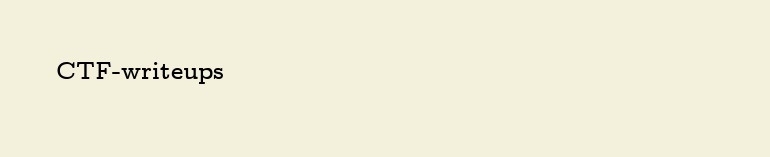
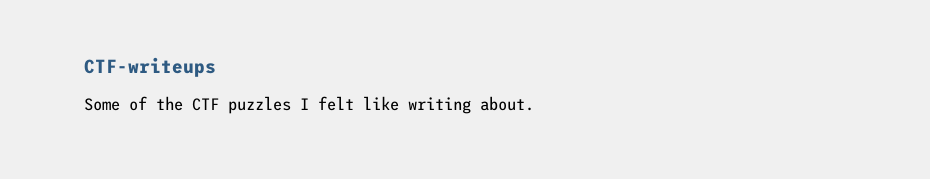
(224, 73) none -> [84,96,534,114] // Some of the CTF puzzles I felt like writing about.

